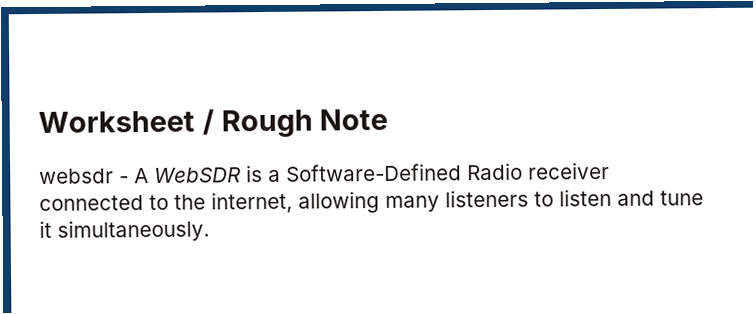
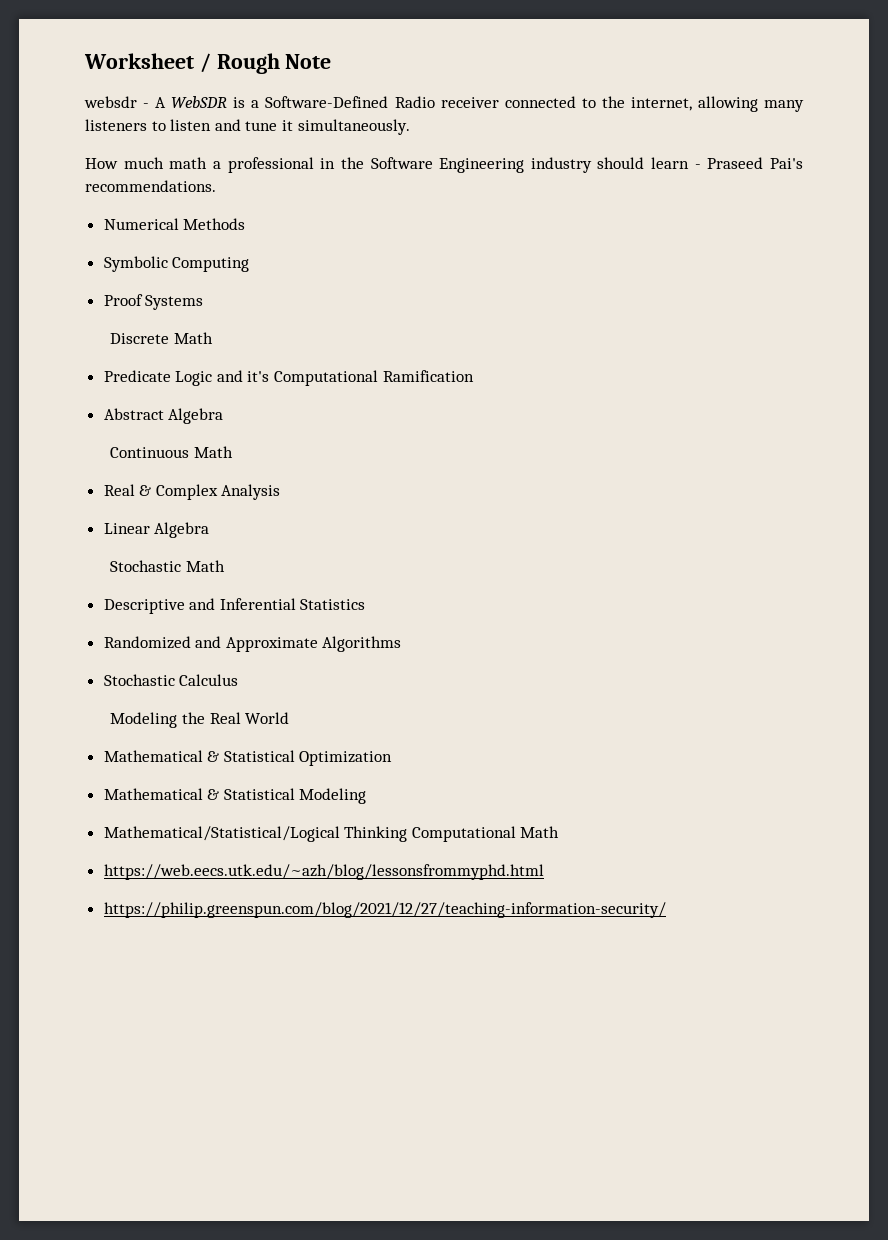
(210, 230) none -> [85,157,803,173] [85,180,216,192] [103,218,246,230] [103,256,250,272] [103,294,204,310] [110,332,214,344] [103,370,474,386] [103,408,224,424] [110,446,234,458] [103,484,281,500] [103,522,210,538] [110,560,226,572] [103,598,366,614] [103,636,402,652] [103,674,239,686] [110,712,290,728] [103,750,393,766] [103,788,367,804] [103,826,560,842] [103,864,544,880] [103,902,666,918] // How much math a professional in the Software Engineering industry should learn - Praseed Pai's recommendations. // Numerical Methods // Symbolic Computing // Proof Systems // Discrete Math // Predicate Logic and it's Computational Ramification // Abstract Algebra // Continuous Math // Real & Complex Analysis // Linear Algebra // Stochastic Math // Descriptive and Inferential Statistics // Randomized and Approximate Algorithms // Stochastic Calculus // Modeling the Real World // Mathematical & Statistical Optimization // Mathematical & Statistical Modeling // Mathematical/Statistical/Logical Thinking Computational Math // https://web.eecs.utk.edu/~azh/blog/lessonsfrommyphd.html // https://philip.greenspun.com/blog/2021/12/27/teaching-information-security/

